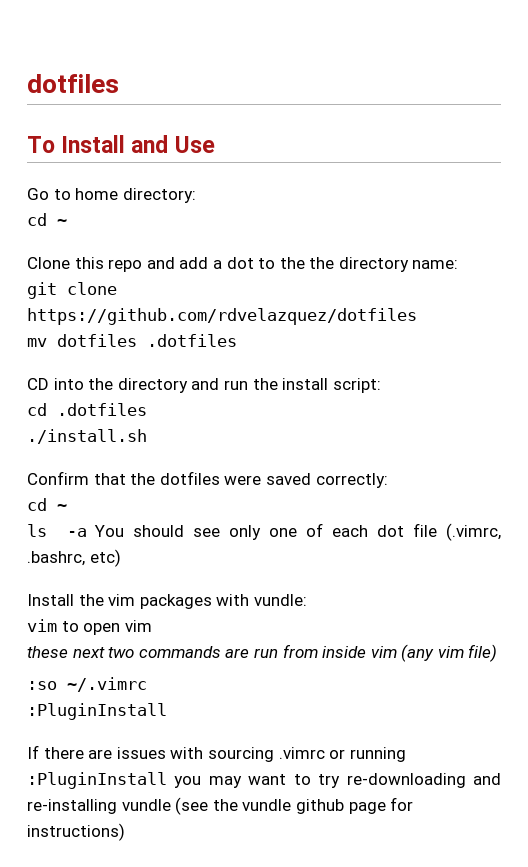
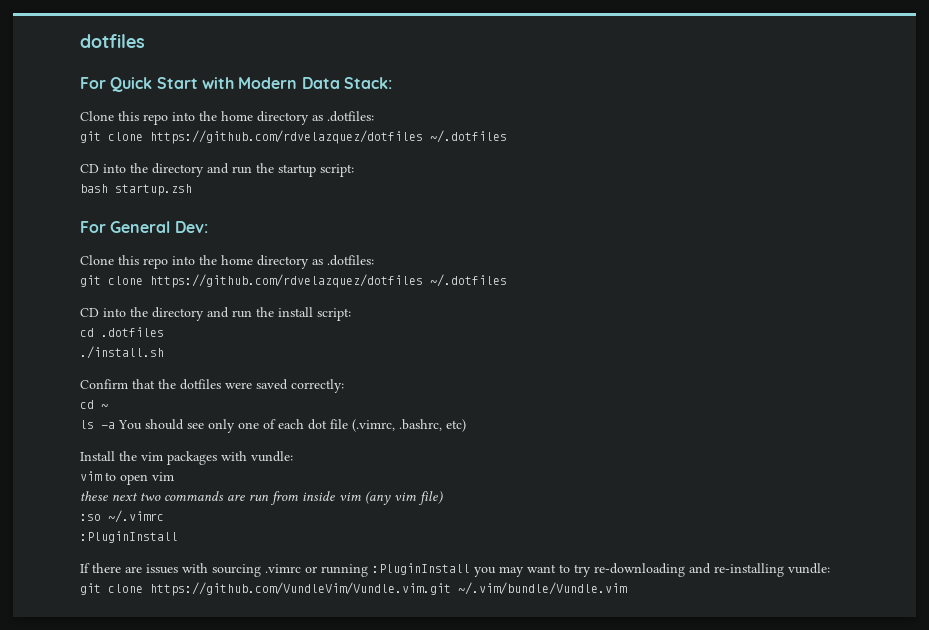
[27,135,215,153] [27,188,196,203] [27,213,67,226] [27,257,459,272] [27,282,117,299] [27,308,417,325] [27,334,237,347] To Install and Use // Go to home directory: // cd ~ // Clone this repo and add a dot to the the directory name: // git clone https://github.com/rdvelazquez/dotfiles // mv dotfiles .dotfiles -> [80,77,392,92] [80,111,374,125] [80,130,507,144] [80,163,354,177] [80,184,192,196] [80,221,208,233] [80,255,374,269] [80,274,507,288] For Quick Start with Modern Data Stack: // Clone this repo into the home directory as .dotfiles: // git clone https://github.com/rdvelazquez/dotfiles ~/.dotfiles // CD into the directory and run the startup script: // bash startup.zsh // For General Dev: // Clone this repo into the home directory as .dotfiles: // git clone https://github.com/rdvelazquez/dotfiles ~/.dotfiles
[121,797,414,815] [27,823,125,841] vundle (see the vundle github page for instructions) -> [788,563,830,574] [80,582,627,596] vundle: git clone https://github.com/VundleVim/Vundle.vim.git ~/.vim/bundle/Vundle.vim

